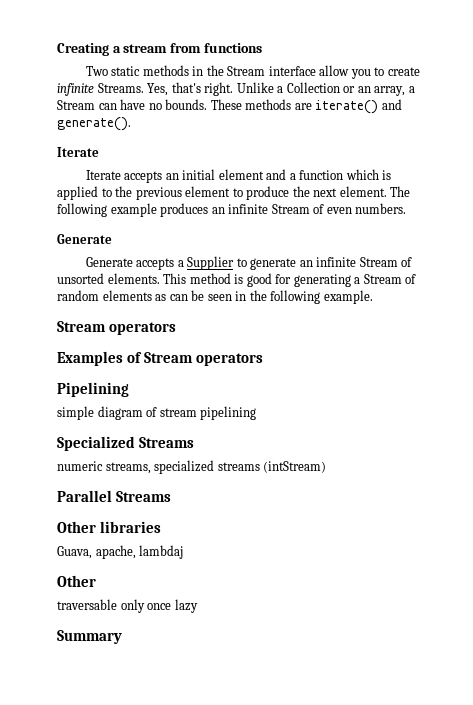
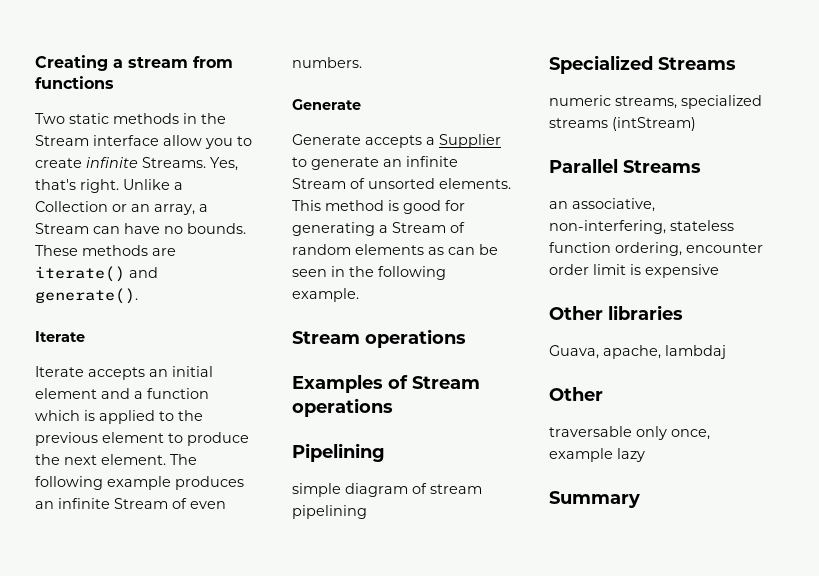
[108,322,176,335] operators -> [365,329,466,348] operations
[195,353,263,366] operators -> [292,398,393,417] operations
(171, 496) none -> [549,198,655,212] [549,220,734,234] [549,242,763,256] [549,264,719,278] // an associative, non-interfering, stateless function ordering, encounter order limit is expensive
[147,603,172,610] once -> [671,429,710,440] [549,448,613,462] once, example

